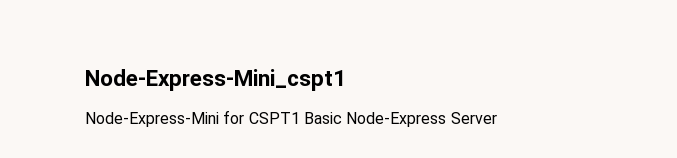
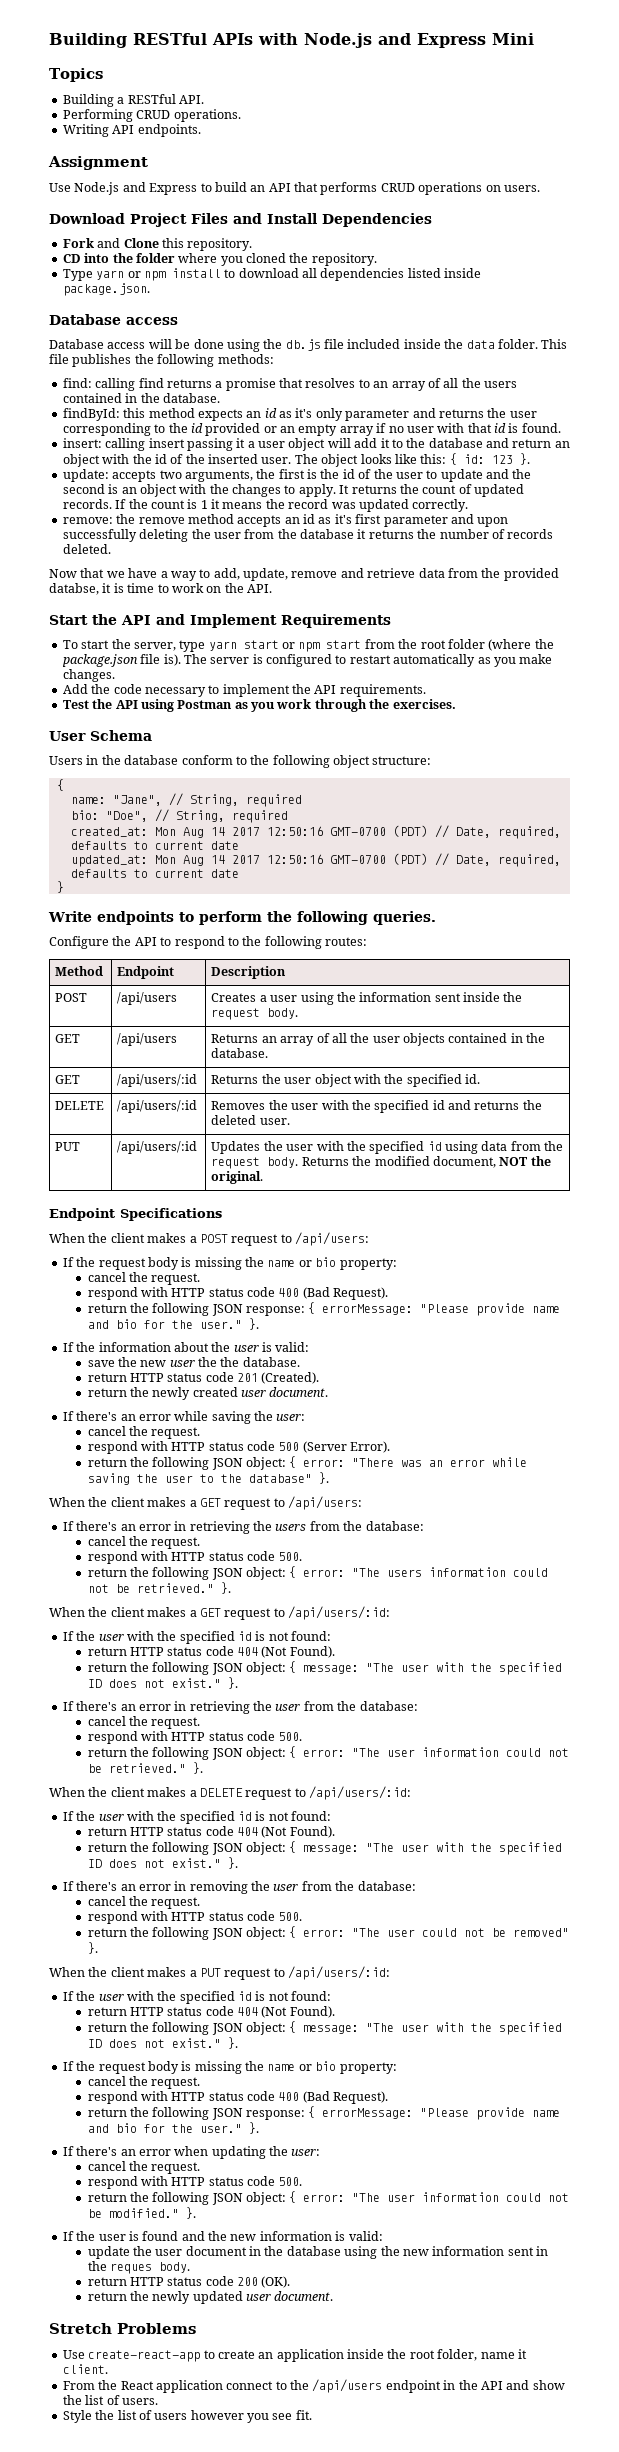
[85,69,346,91] [85,110,497,127] Node-Express-Mini_cspt1 // Node-Express-Mini for CSPT1 Basic Node-Express Server -> [49,33,534,48] [49,68,103,82] [62,94,204,107] [62,109,241,122] [62,124,201,137] [48,156,148,170] [49,182,540,195] [49,213,432,227] [62,238,253,251] [62,253,377,266] [62,268,482,281] [62,283,150,296] [49,314,178,325] [49,339,568,352] [49,354,274,367] [62,378,517,391] [62,393,220,403] [62,408,537,421] [62,423,561,436] [62,438,570,451] [62,453,530,467] [62,469,532,482] [62,484,524,497] [62,499,469,512] [62,514,509,527] [62,529,554,542] [62,544,111,554] [49,568,559,581] [49,583,272,595] [49,614,391,628] [62,639,554,652] [61,654,553,667] [62,669,115,682] [62,684,426,697] [62,699,456,712] [49,730,152,741] [49,755,432,768] [56,779,64,791] [70,793,302,807] [70,809,288,823] [70,825,561,839] [70,841,239,850] [70,853,561,867] [70,869,239,878] [56,881,64,893] [48,911,436,925] [49,936,367,949] [55,966,104,976] [117,966,175,979] [211,966,287,979] [55,993,88,1002] [117,992,178,1005] [211,992,523,1005] [211,1008,299,1020] [55,1034,81,1043] [117,1033,178,1046] [211,1033,546,1046] [211,1048,269,1058] [55,1075,81,1084] [117,1074,198,1087] [211,1074,481,1087] [55,1101,105,1110] [117,1100,198,1113] [211,1100,542,1113] [211,1115,290,1125] [55,1142,81,1151] [117,1141,198,1154] [211,1141,564,1154] [211,1156,551,1169] [211,1171,264,1184] [49,1208,222,1221] [49,1232,369,1246] [62,1257,397,1270] [87,1272,201,1285] [87,1287,389,1300] [87,1302,561,1316] [87,1318,259,1330] [62,1342,310,1352] [87,1357,300,1367] [87,1372,320,1384] [87,1387,329,1400] [62,1411,306,1424] [87,1426,201,1439] [87,1441,391,1454] [87,1456,528,1470] [87,1472,329,1485] [49,1496,362,1510] [62,1521,424,1534] [87,1536,201,1549] [87,1551,303,1564] [87,1566,549,1580] [87,1582,231,1594] [49,1606,390,1620] [62,1631,332,1644] [87,1646,335,1658] [87,1661,563,1675] [87,1677,238,1689] [62,1701,418,1714] [87,1716,201,1729] [87,1731,303,1744] [87,1746,570,1760] [87,1762,203,1774] [49,1786,411,1800] [62,1811,332,1824] [87,1826,335,1838] [87,1841,563,1855] [87,1857,238,1869] [62,1881,416,1894] [87,1896,201,1909] [87,1911,303,1924] [87,1926,570,1940] [87,1942,98,1954] [49,1966,390,1980] [62,1991,332,2004] [87,2006,335,2018] [87,2021,563,2035] [87,2037,238,2049] [62,2061,397,2074] [87,2076,201,2089] [87,2091,389,2104] [87,2106,561,2120] [87,2122,259,2134] [62,2146,321,2159] [87,2161,201,2174] [87,2176,303,2189] [87,2191,570,2205] [87,2207,196,2219] [62,2231,383,2241] [87,2246,549,2259] [87,2261,190,2274] [87,2276,291,2288] [87,2291,334,2304] [49,2323,196,2334] [62,2349,527,2362] [62,2364,108,2374] [62,2379,565,2393] [62,2395,158,2405] [62,2410,312,2423] Building RESTful APIs with Node.js and Express Mini // Topics // Building a RESTful API. // Performing CRUD operations. // Writing API endpoints. // Assignment // Use Node.js and Express to build an API that performs CRUD operations on users. // Download Project Files and Install Dependencies // Fork and Clone this repository. // CD into the folder where you cloned the repository. // Type yarn or npm install to download all dependencies listed inside package.json. // Database access // Database access will be done using the db.js file included inside the data folder. This file publishes the following methods: // find: calling find returns a promise that resolves to an array of all the users contained in the database. // findById: this method expects an id as it's only parameter and returns the user corresponding to the id provided or an empty array if no user with that id is found. // insert: calling insert passing it a user object will add it to the database and return an object with the id of the inserted user. The object looks like this: { id: 123 }. // update: accepts two arguments, the first is the id of the user to update and the second is an object with the changes to apply. It returns the count of updated records. If the count is 1 it means the record was updated correctly. // remove: the remove method accepts an id as it's first parameter and upon successfully deleting the user from the database it returns the number of records deleted. // Now that we have a way to add, update, remove and retrieve data from the provided databse, it is time to work on the API. // Start the API and Implement Requirements // To start the server, type yarn start or npm start from the root folder (where the package.json file is). The server is configured to restart automatically as you make changes. // Add the code necessary to implement the API requirements. // Test the API using Postman as you work through the exercises. // User Schema // Users in the database conform to the following object structure: // { // name: "Jane", // String, required // bio: "Doe", // String, required // created_at: Mon Aug 14 2017 12:50:16 GMT-0700 (PDT) // Date, required, defaults to current date // updated_at: Mon Aug 14 2017 12:50:16 GMT-0700 (PDT) // Date, required, defaults to current date // } // Write endpoints to perform the following queries. // Configure the API to respond to the following routes: // Method | Endpoint | Description // POST | /api/users | Creates a user using the information sent inside the request body. // GET | /api/users | Returns an array of all the user objects contained in the database. // GET | /api/users/:id | Returns the user object with the specified id. // DELETE | /api/users/:id | Removes the user with the specified id and returns the deleted user. // PUT | /api/users/:id | Updates the user with the specified id using data from the request body. Returns the modified document, NOT the original. // Endpoint Specifications // When the client makes a POST request to /api/users: // If the request body is missing the name or bio property: // cancel the request. // respond with HTTP status code 400 (Bad Request). // return the following JSON response: { errorMessage: "Please provide name and bio for the user." }. // If the information about the user is valid: // save the new user the the database. // return HTTP status code 201 (Created). // return the newly created user document. // If there's an error while saving the user: // cancel the request. // respond with HTTP status code 500 (Server Error). // return the following JSON object: { error: "There was an error while saving the user to the database" }. // When the client makes a GET request to /api/users: // If there's an error in retrieving the users from the database: // cancel the request. // respond with HTTP status code 500. // return the following JSON object: { error: "The users information could not be retrieved." }. // When the client makes a GET request to /api/users/:id: // If the user with the specified id is not found: // return HTTP status code 404 (Not Found). // return the following JSON object: { message: "The user with the specified ID does not exist." }. // If there's an error in retrieving the user from the database: // cancel the request. // respond with HTTP status code 500. // return the following JSON object: { error: "The user information could not be retrieved." }. // When the client makes a DELETE request to /api/users/:id: // If the user with the specified id is not found: // return HTTP status code 404 (Not Found). // return the following JSON object: { message: "The user with the specified ID does not exist." }. // If there's an error in removing the user from the database: // cancel the request. // respond with HTTP status code 500. // return the following JSON object: { error: "The user could not be removed" }. // When the client makes a PUT request to /api/users/:id: // If the user with the specified id is not found: // return HTTP status code 404 (Not Found). // return the following JSON object: { message: "The user with the specified ID does not exist." }. // If the request body is missing the name or bio property: // cancel the request. // respond with HTTP status code 400 (Bad Request). // return the following JSON response: { errorMessage: "Please provide name and bio for the user." }. // If there's an error when updating the user: // cancel the request. // respond with HTTP status code 500. // return the following JSON object: { error: "The user information could not be modified." }. // If the user is found and the new information is valid: // update the user document in the database using the new information sent in the reques body. // return HTTP status code 200 (OK). // return the newly updated user document. // Stretch Problems // Use create-react-app to create an application inside the root folder, name it client. // From the React application connect to the /api/users endpoint in the API and show the list of users. // Style the list of users however you see fit.

